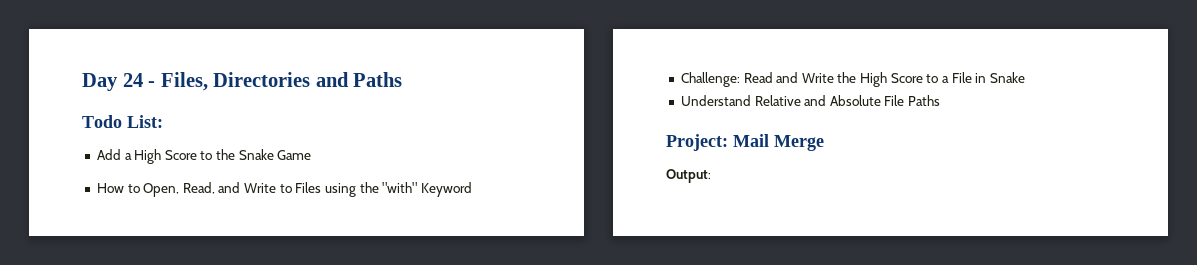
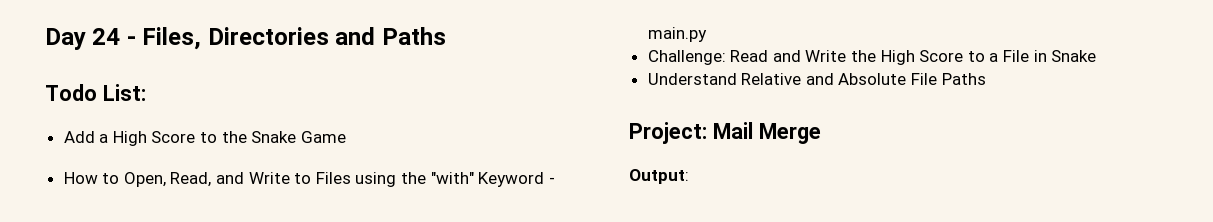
(472, 189) none -> [548,177,555,184] [647,27,707,42] - main.py

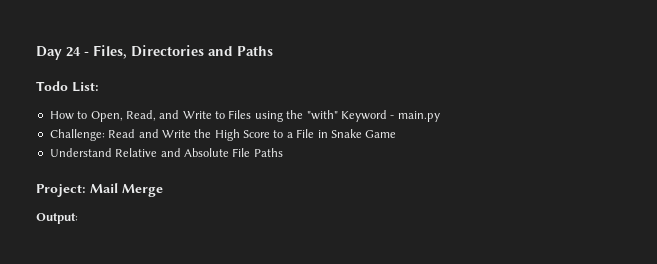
[63,131,346,146] // Add a High Score to the Snake Game -> (99, 87) none
(1097, 56) none -> [365,130,397,138] Game

